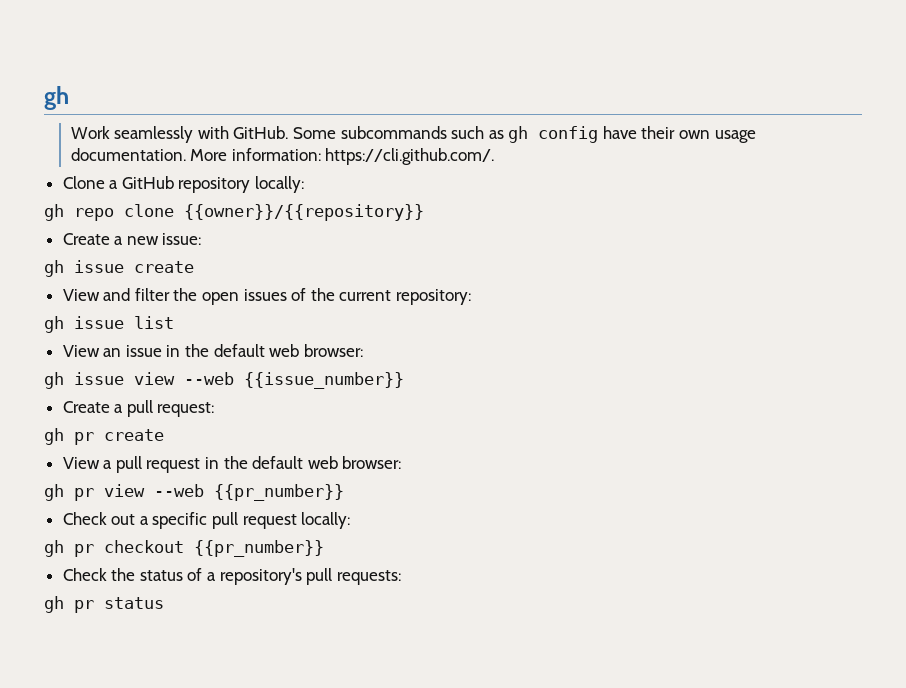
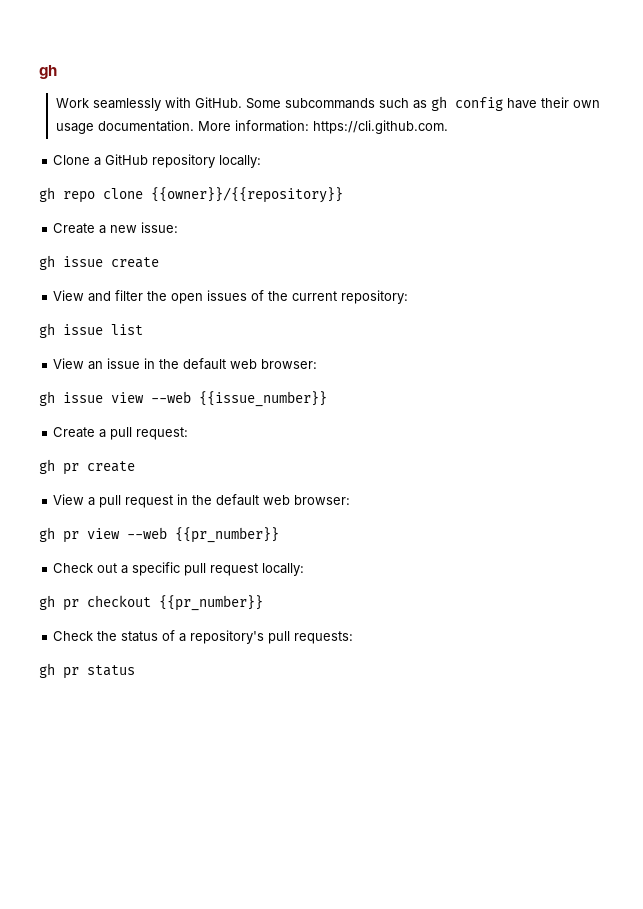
[325,148,495,165] https://cli.github.com/. -> [312,120,448,134] https://cli.github.com.

